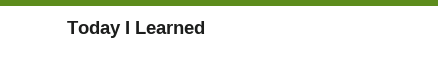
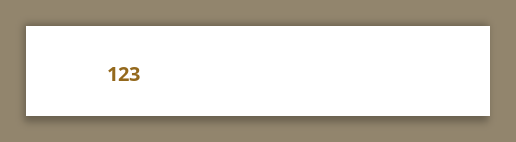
[67,21,205,38] Today I Learned -> [107,67,140,81] 123

